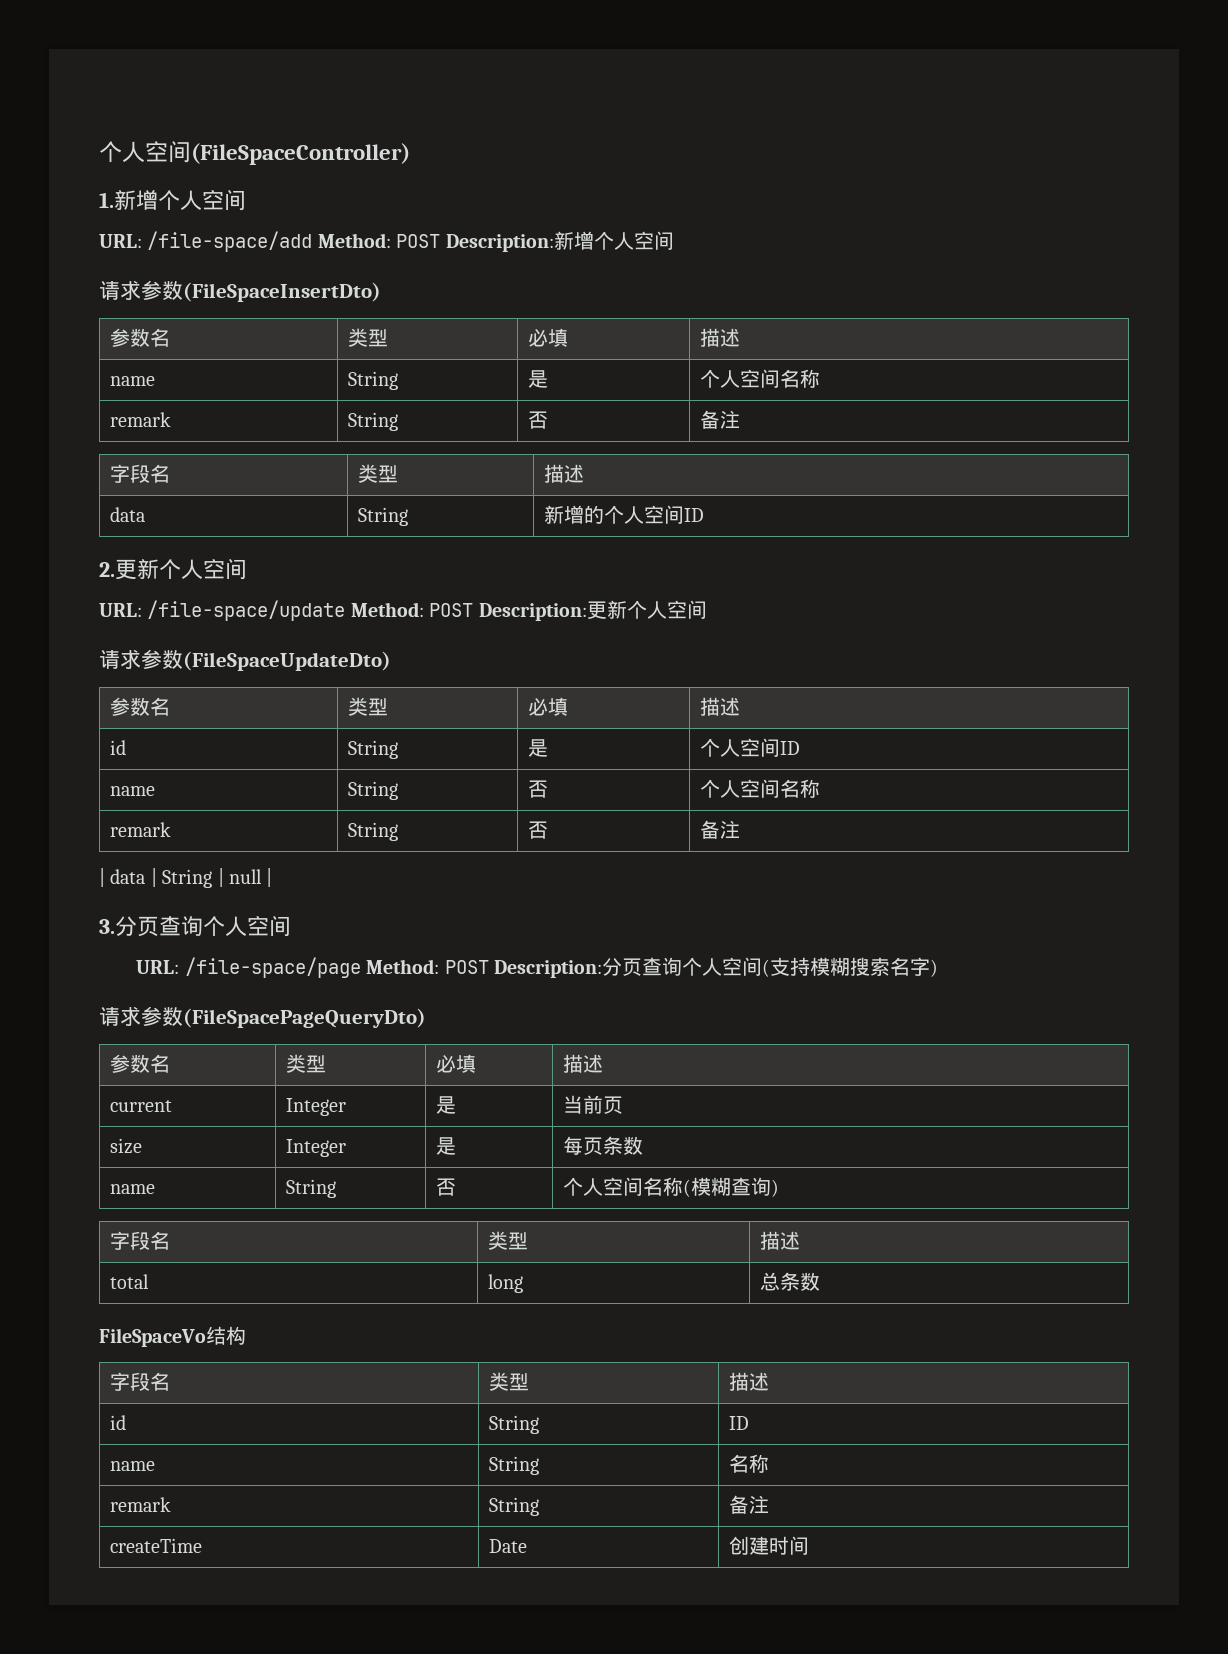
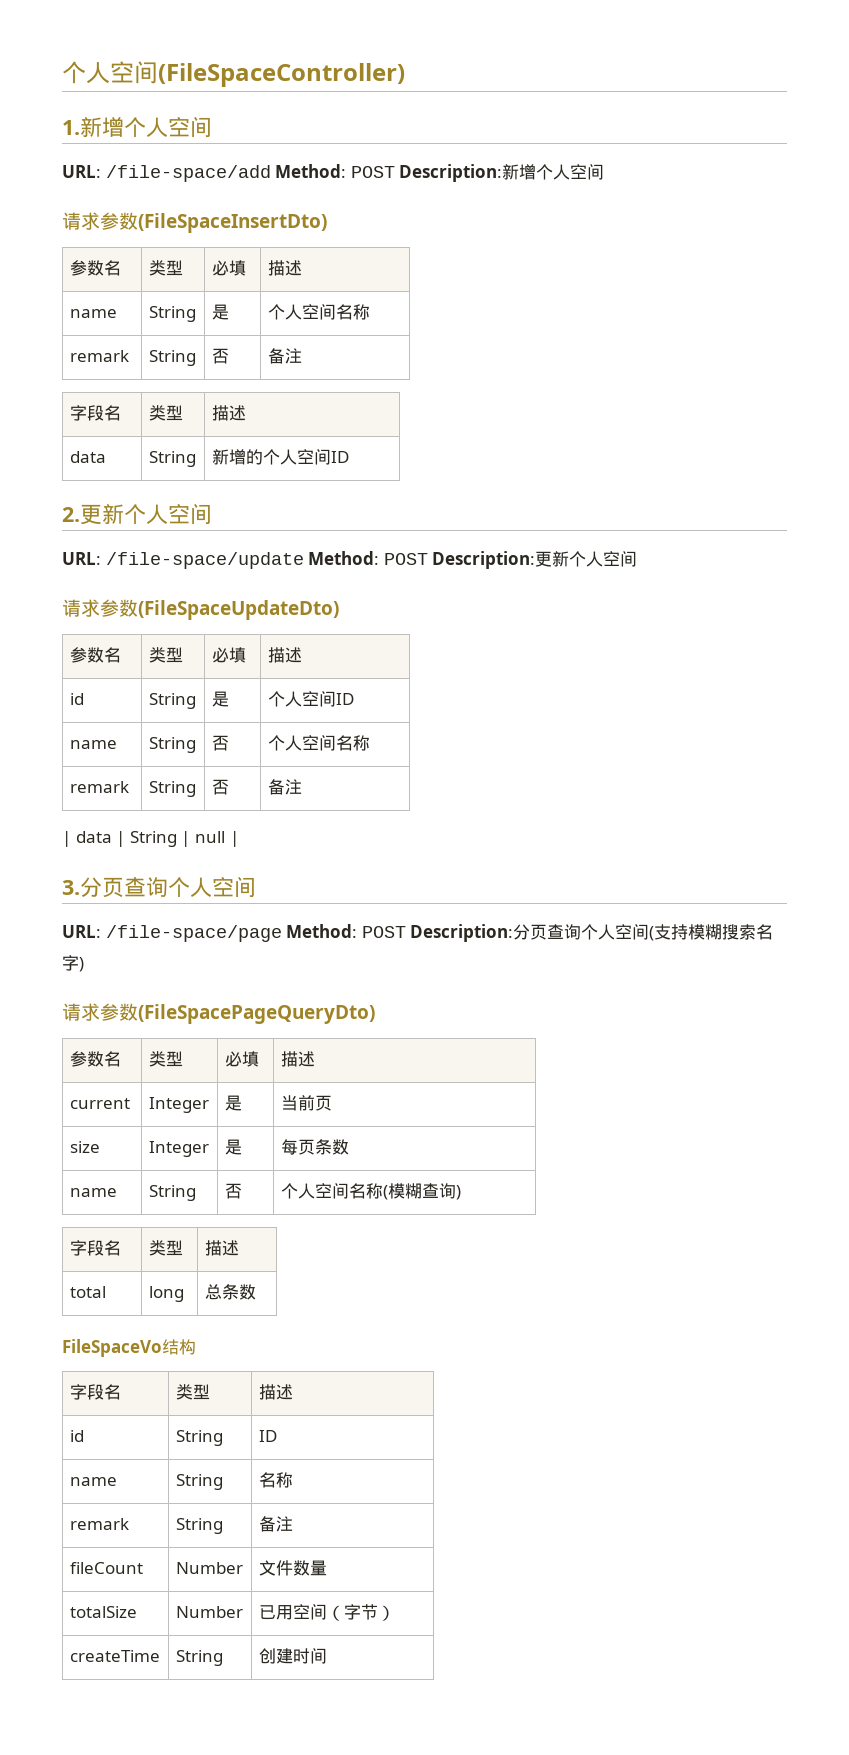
(769, 1504) none -> [69,1562,143,1574] [175,1562,243,1574] [258,1560,327,1576] [69,1606,137,1618] [175,1606,243,1618] [258,1604,395,1621] // fileCount | Number | 文件数量 // totalSize | Number | 已用空间（字节）
[488,1539,527,1553] Date -> [175,1650,223,1666] String

